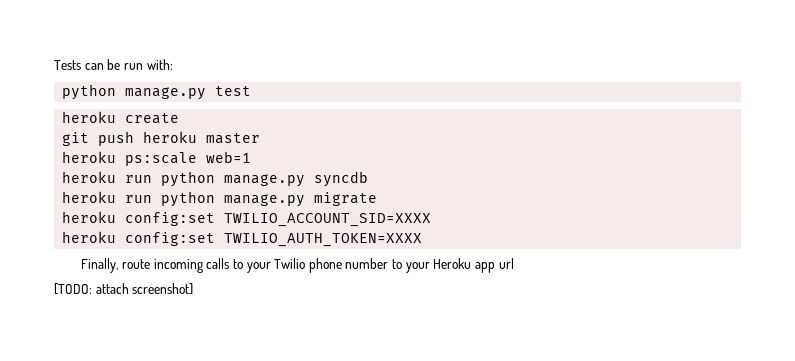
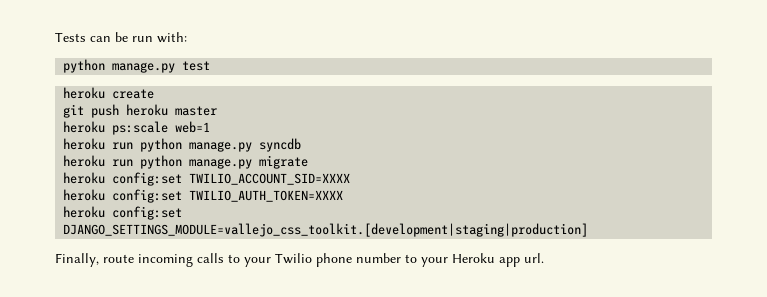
(423, 240) none -> [63,206,183,220] [63,223,589,237] // heroku config:set DJANGO_SETTINGS_MODULE=vallejo_css_toolkit.[development|staging|production]
[498,258,514,269] [54,283,194,295] url // [TODO: attach screenshot] -> [524,253,544,263] url.

